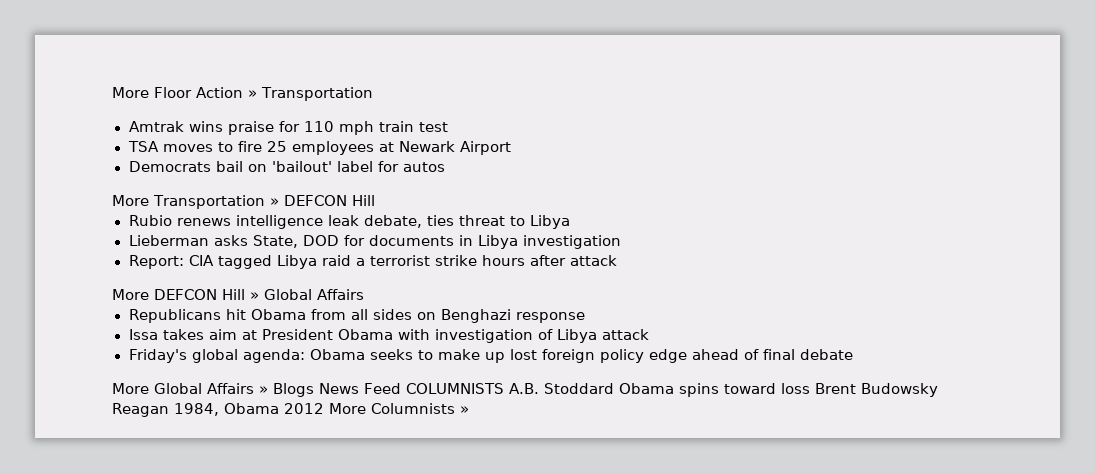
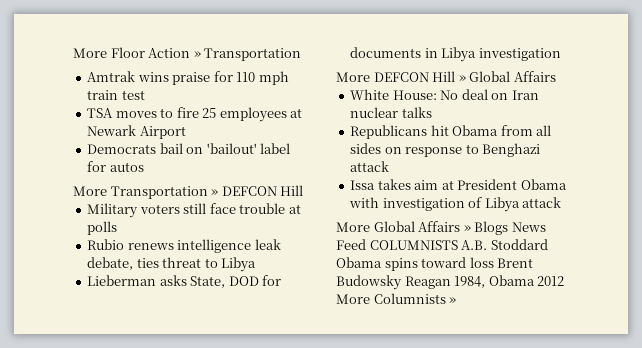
(375, 200) none -> [87,203,301,218] [87,221,118,235] // Military voters still face trouble at polls
[128,255,617,269] // Report: CIA tagged Libya raid a terrorist strike hours after attack -> (561, 54) none
(364, 294) none -> [350,89,539,100] [350,107,432,118] // White House: No deal on Iran nuclear talks
[440,309,585,323] Benghazi response -> [405,143,541,157] [350,161,390,172] response to Benghazi attack
[128,349,854,363] // Friday's global agenda: Obama seeks to make up lost foreign policy edge ahead of final debate -> (562, 202) none

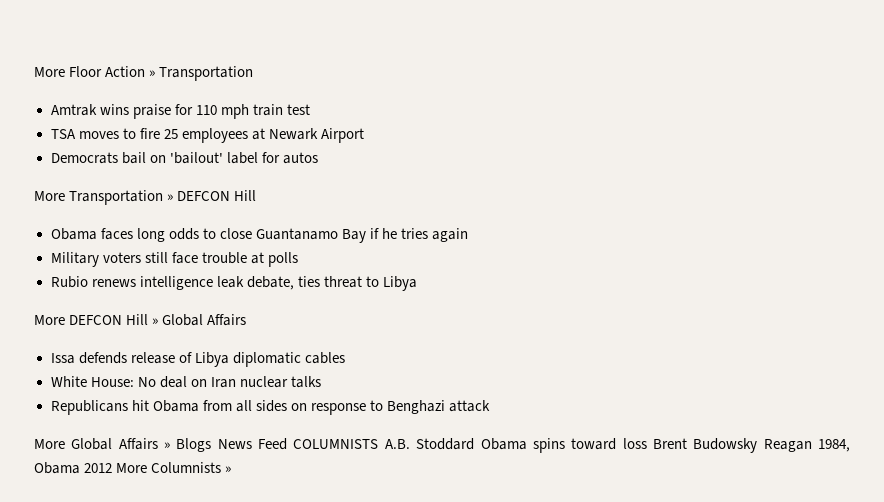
(304, 190) none -> [50,228,469,243] // Obama faces long odds to close Guantanamo Bay if he tries again
[87,275,282,288] [350,47,561,62] // Lieberman asks State, DOD for documents in Libya investigation -> (417, 283) none
(556, 76) none -> [50,352,345,367] // Issa defends release of Libya diplomatic cables
[350,179,567,190] [349,197,562,212] // Issa takes aim at President Obama with investigation of Libya attack -> (491, 406) none

